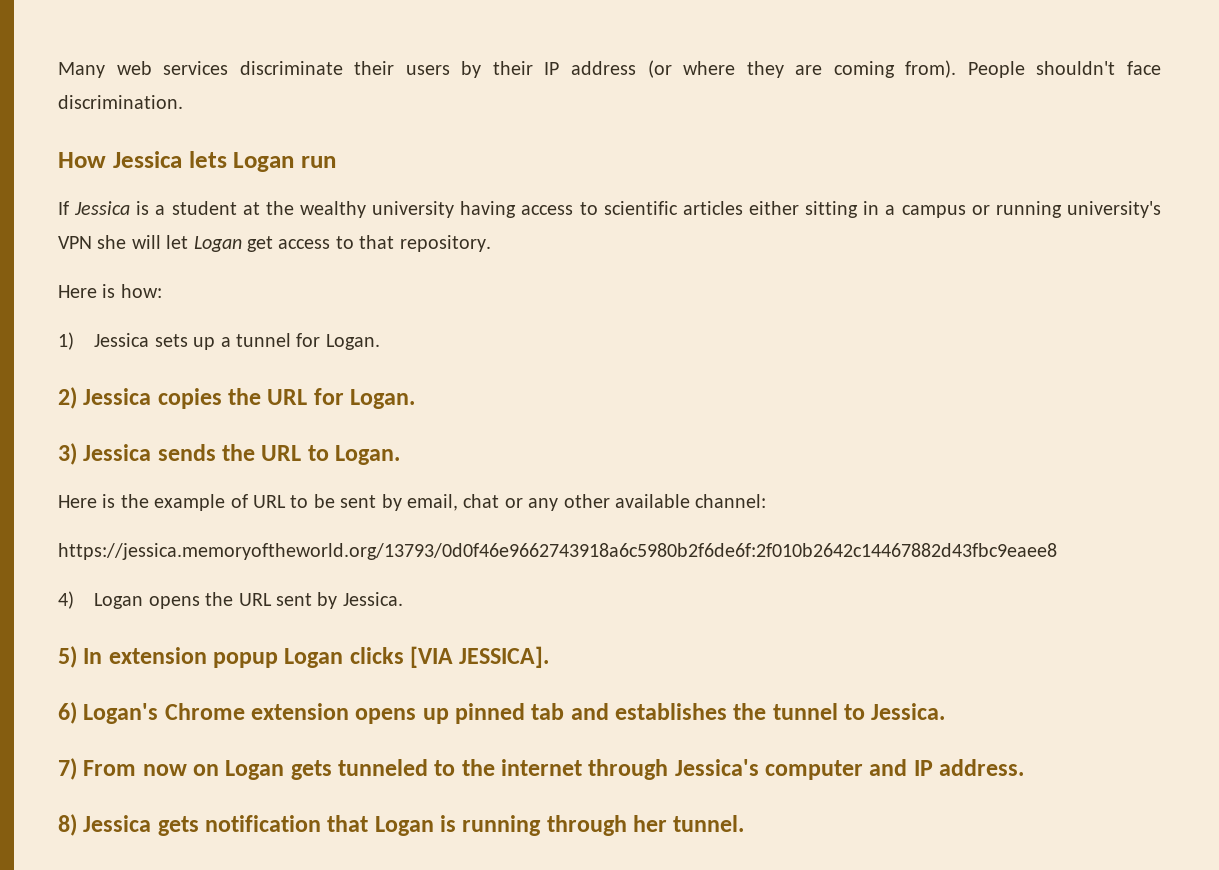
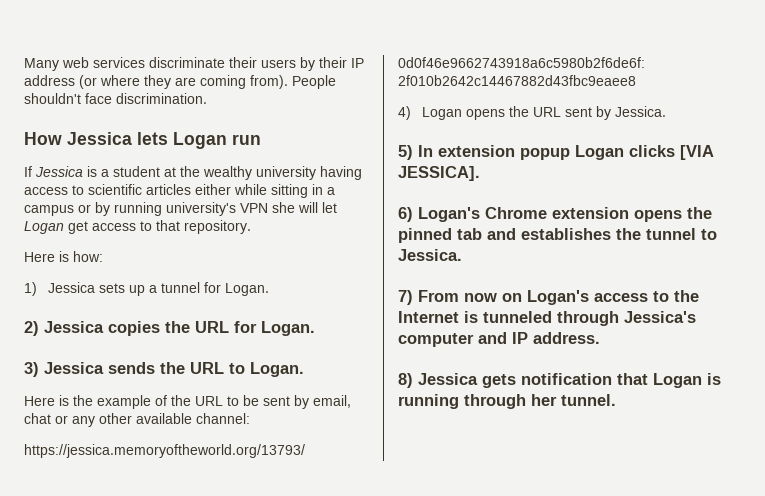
(799, 208) none -> [234,184,267,195] while
(990, 210) none -> [95,202,110,216] by
(248, 501) none -> [171,395,191,406] the
[422,708,449,724] up -> [687,207,712,219] the
[225,759,583,780] Logan gets tunneled to the internet -> [527,290,699,305] [398,311,552,323] Logan's access to the Internet is tunneled

